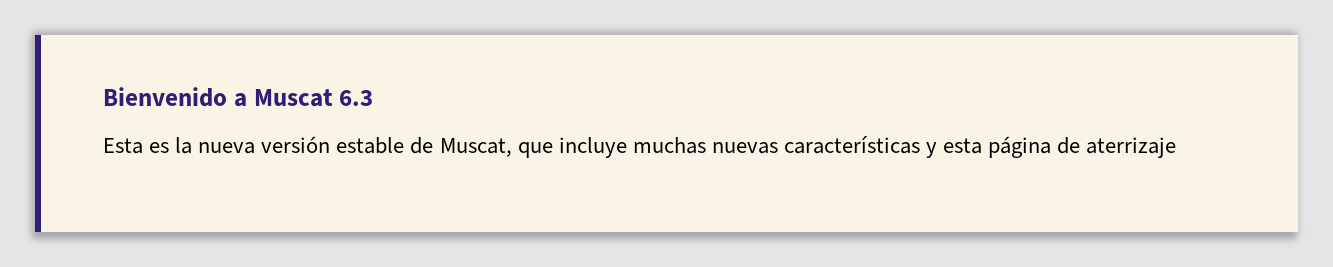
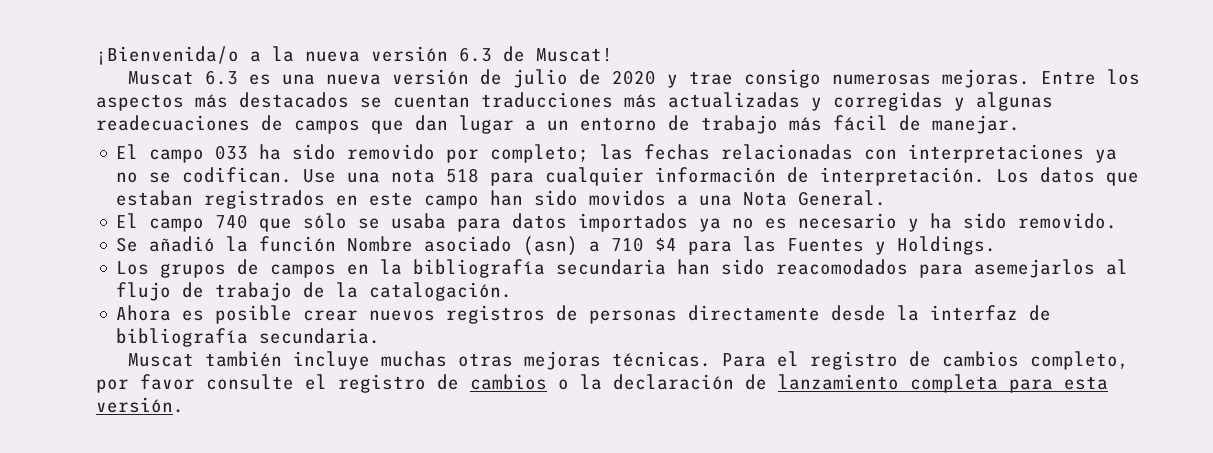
[103,87,374,107] [103,136,1177,158] Bienvenido a Muscat 6.3 // Esta es la nueva versión estable de Muscat, que incluye muchas nuevas características y esta página de aterrizaje -> [96,46,613,65] [128,69,1141,88] [96,92,1053,111] [96,115,1020,134] [116,144,1118,163] [116,167,1140,186] [116,190,887,209] [116,213,1118,232] [116,236,997,256] [116,259,1129,278] [116,282,513,301] [116,305,1052,324] [116,328,381,347] [128,351,1130,370] [96,374,1108,393] [96,397,184,413] ¡Bienvenida/o a la nueva versión 6.3 de Muscat! // Muscat 6.3 es una nueva versión de julio de 2020 y trae consigo numerosas mejoras. Entre los aspectos más destacados se cuentan traducciones más actualizadas y corregidas y algunas readecuaciones de campos que dan lugar a un entorno de trabajo más fácil de manejar. // El campo 033 ha sido removido por completo; las fechas relacionadas con interpretaciones ya no se codifican. Use una nota 518 para cualquier información de interpretación. Los datos que estaban registrados en este campo han sido movidos a una Nota General. // El campo 740 que sólo se usaba para datos importados ya no es necesario y ha sido removido. // Se añadió la función Nombre asociado (asn) a 710 $4 para las Fuentes y Holdings. // Los grupos de campos en la bibliografía secundaria han sido reacomodados para asemejarlos al flujo de trabajo de la catalogación. // Ahora es posible crear nuevos registros de personas directamente desde la interfaz de bibliografía secundaria. // Muscat también incluye muchas otras mejoras técnicas. Para el registro de cambios completo, por favor consulte el registro de cambios o la declaración de lanzamiento completa para esta versión.

